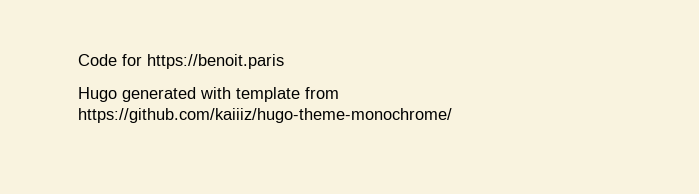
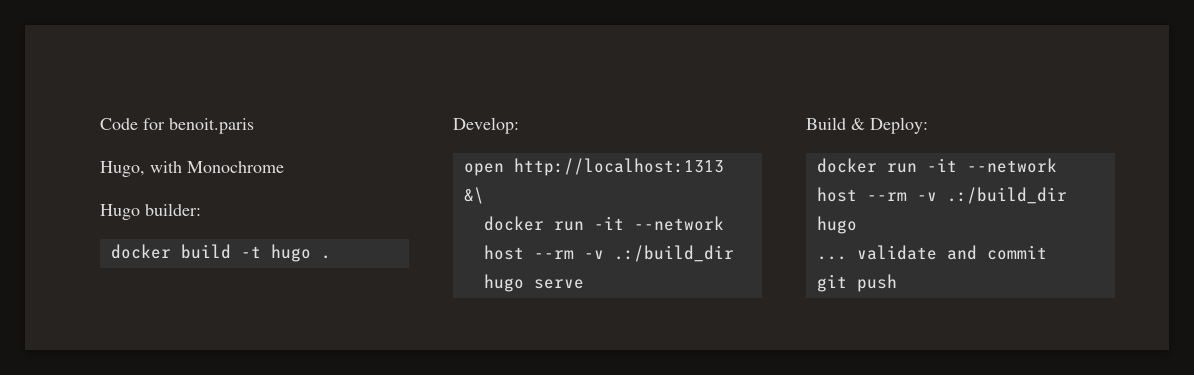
[147,54,284,69] [78,87,339,102] [78,108,452,123] https://benoit.paris // Hugo generated with template from https://github.com/kaiiiz/hugo-theme-monochrome/ -> [169,118,254,134] [100,161,284,177] [100,203,201,220] [110,244,331,262] [453,117,519,134] [463,158,724,176] [463,187,484,204] [483,216,724,231] [483,245,734,262] [483,274,584,292] [806,117,928,134] [816,158,1057,173] [816,187,1067,204] [816,216,857,234] [816,245,1047,260] [816,274,897,292] benoit.paris // Hugo, with Monochrome // Hugo builder: // docker build -t hugo . // Develop: // open http://localhost:1313 &\ // docker run -it --network host --rm -v .:/build_dir hugo serve // Build & Deploy: // docker run -it --network host --rm -v .:/build_dir hugo // ... validate and commit // git push

